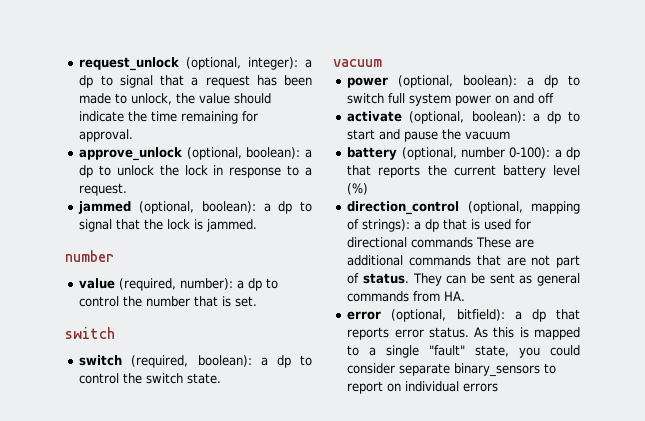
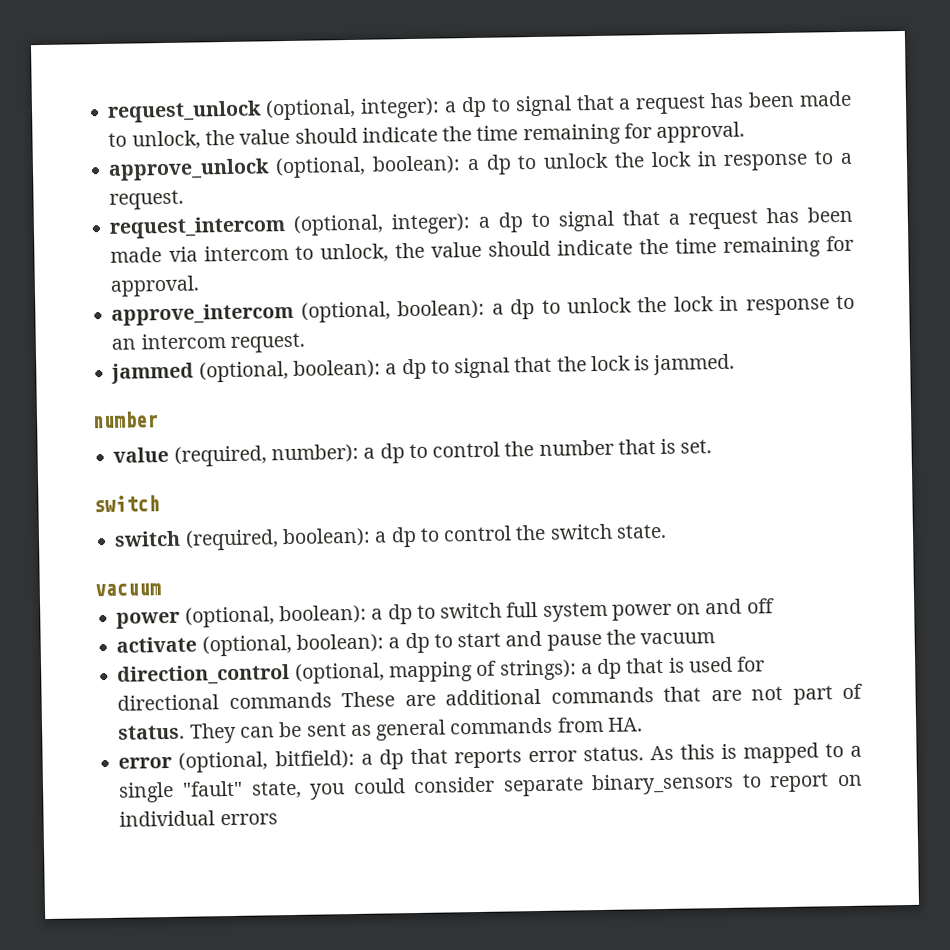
(128, 189) none -> [109,206,853,239] [110,235,854,263] [110,275,201,297] [111,294,855,326] [111,332,305,353] // request_intercom (optional, integer): a dp to signal that a request has been made via intercom to unlock, the value should indicate the time remaining for approval. // approve_intercom (optional, boolean): a dp to unlock the lock in response to an intercom request.
[347,147,580,160] [347,165,580,178] [347,183,369,195] // battery (optional, number 0-100): a dp that reports the current battery level (%) -> (716, 638) none

